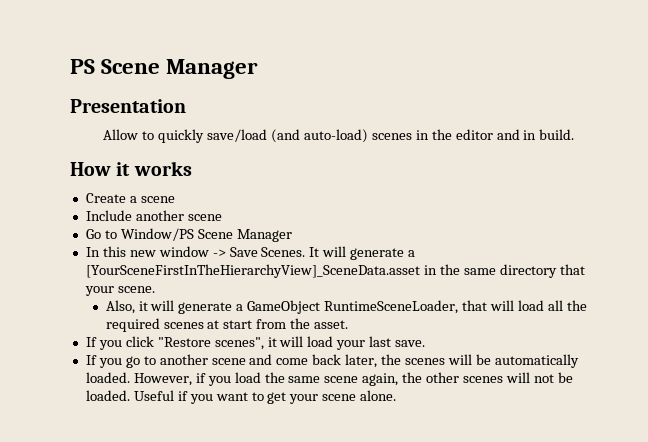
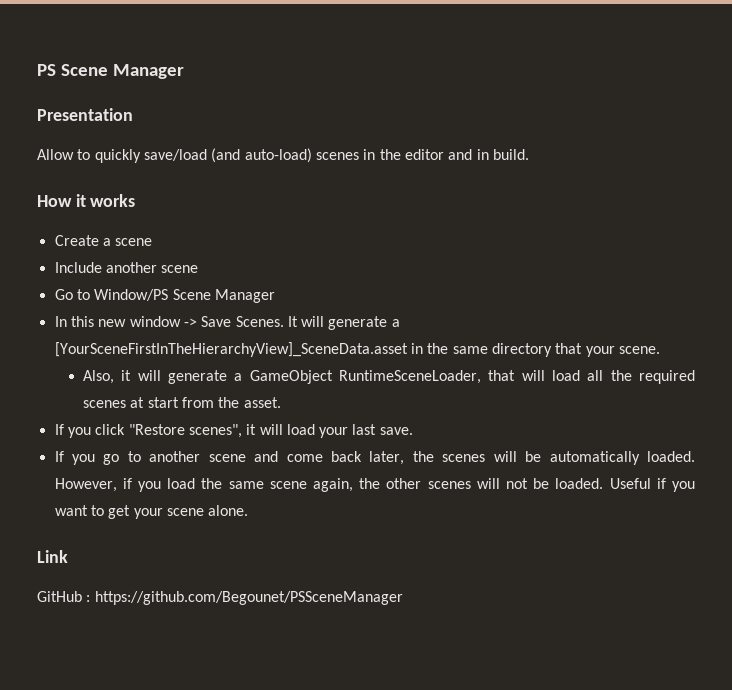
(397, 395) none -> [37,550,68,563] [37,591,403,605] // Link // GitHub : https://github.com/Begounet/PSSceneManager

